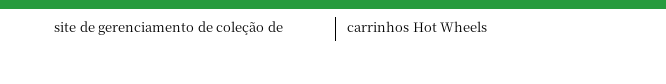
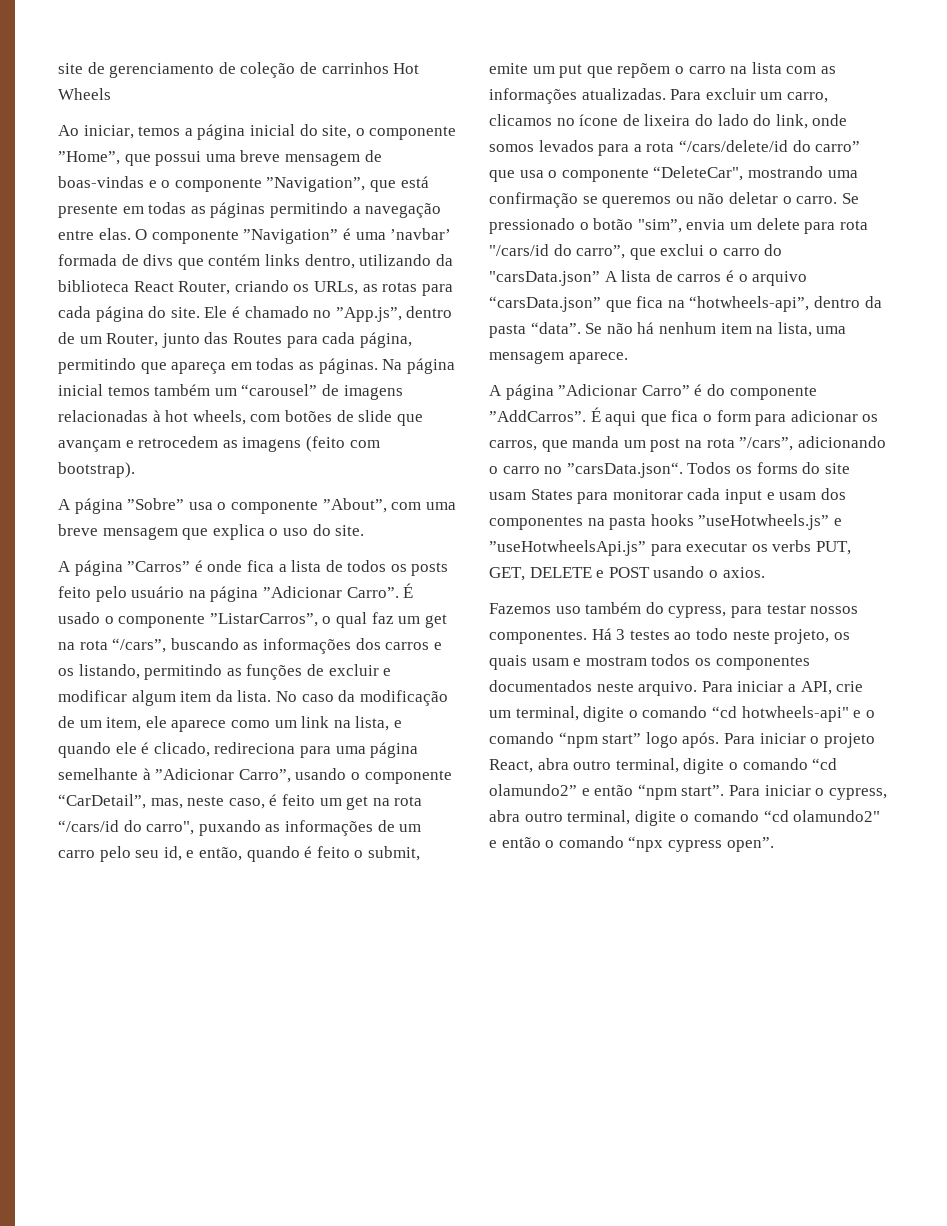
(488, 26) none -> [58,124,457,140] [58,150,382,166] [58,176,429,192] [58,202,442,218] [58,228,452,244] [58,254,453,270] [58,280,453,296] [58,306,453,322] [58,332,412,348] [58,358,455,374] [58,384,403,400] [58,410,423,426] [58,436,380,452] [58,462,135,478] [58,498,456,514] [58,524,365,540] [58,560,449,576] [58,583,414,602] [58,612,447,628] [58,638,442,654] [58,664,392,680] [58,690,448,706] [58,716,402,732] [58,742,419,758] [58,768,452,784] [58,794,423,810] [58,820,422,836] [58,846,420,862] [489,62,836,78] [489,88,828,104] [489,114,848,129] [489,140,861,156] [489,166,858,182] [489,192,859,208] [489,218,868,234] [489,244,783,260] [489,270,808,286] [489,296,882,312] [489,322,847,338] [489,351,628,364] [489,384,817,400] [489,407,879,426] [489,436,886,452] [489,462,850,478] [489,488,846,504] [489,514,842,530] [489,540,851,556] [489,566,765,581] [489,602,859,618] [489,628,850,644] [489,654,810,670] [489,680,864,696] [489,706,875,722] [489,732,875,748] [489,758,838,774] [489,784,887,800] [489,810,881,826] [489,836,774,852] // Ao iniciar, temos a página inicial do site, o componente ”Home”, que possui uma breve mensagem de boas-vindas e o componente ”Navigation”, que está presente em todas as páginas permitindo a navegação entre elas. O componente ”Navigation” é uma ’navbar’ formada de divs que contém links dentro, utilizando da biblioteca React Router, criando os URLs, as rotas para cada página do site. Ele é chamado no ”App.js”, dentro de um Router, junto das Routes para cada página, permitindo que apareça em todas as páginas. Na página inicial temos também um “carousel” de imagens relacionadas à hot wheels, com botões de slide que avançam e retrocedem as imagens (feito com bootstrap). // A página ”Sobre” usa o componente ”About”, com uma breve mensagem que explica o uso do site. // A página ”Carros” é onde fica a lista de todos os posts feito pelo usuário na página ”Adicionar Carro”. É usado o componente ”ListarCarros”, o qual faz um get na rota “/cars”, buscando as informações dos carros e os listando, permitindo as funções de excluir e modificar algum item da lista. No caso da modificação de um item, ele aparece como um link na lista, e quando ele é clicado, redireciona para uma página semelhante à ”Adicionar Carro”, usando o componente “CarDetail”, mas, neste caso, é feito um get na rota “/cars/id do carro", puxando as informações de um carro pelo seu id, e então, quando é feito o submit, emite um put que repõem o carro na lista com as informações atualizadas. Para excluir um carro, clicamos no ícone de lixeira do lado do link, onde somos levados para a rota “/cars/delete/id do carro” que usa o componente “DeleteCar", mostrando uma confirmação se queremos ou não deletar o carro. Se pressionado o botão "sim”, envia um delete para rota "/cars/id do carro”, que exclui o carro do "carsData.json” A lista de carros é o arquivo “carsData.json” que fica na “hotwheels-api”, dentro da pasta “data”. Se não há nenhum item na lista, uma mensagem aparece. // A página ”Adicionar Carro” é do componente ”AddCarros”. É aqui que fica o form para adicionar os carros, que manda um post na rota ”/cars”, adicionando o carro no ”carsData.json“. Todos os forms do site usam States para monitorar cada input e usam dos componentes na pasta hooks ”useHotwheels.js” e ”useHotwheelsApi.js” para executar os verbs PUT, GET, DELETE e POST usando o axios. // Fazemos uso também do cypress, para testar nossos componentes. Há 3 testes ao todo neste projeto, os quais usam e mostram todos os componentes documentados neste arquivo. Para iniciar a API, crie um terminal, digite o comando “cd hotwheels-api" e o comando “npm start” logo após. Para iniciar o projeto React, abra outro terminal, digite o comando “cd olamundo2” e então “npm start”. Para iniciar o cypress, abra outro terminal, digite o comando “cd olamundo2" e então o comando “npx cypress open”.

